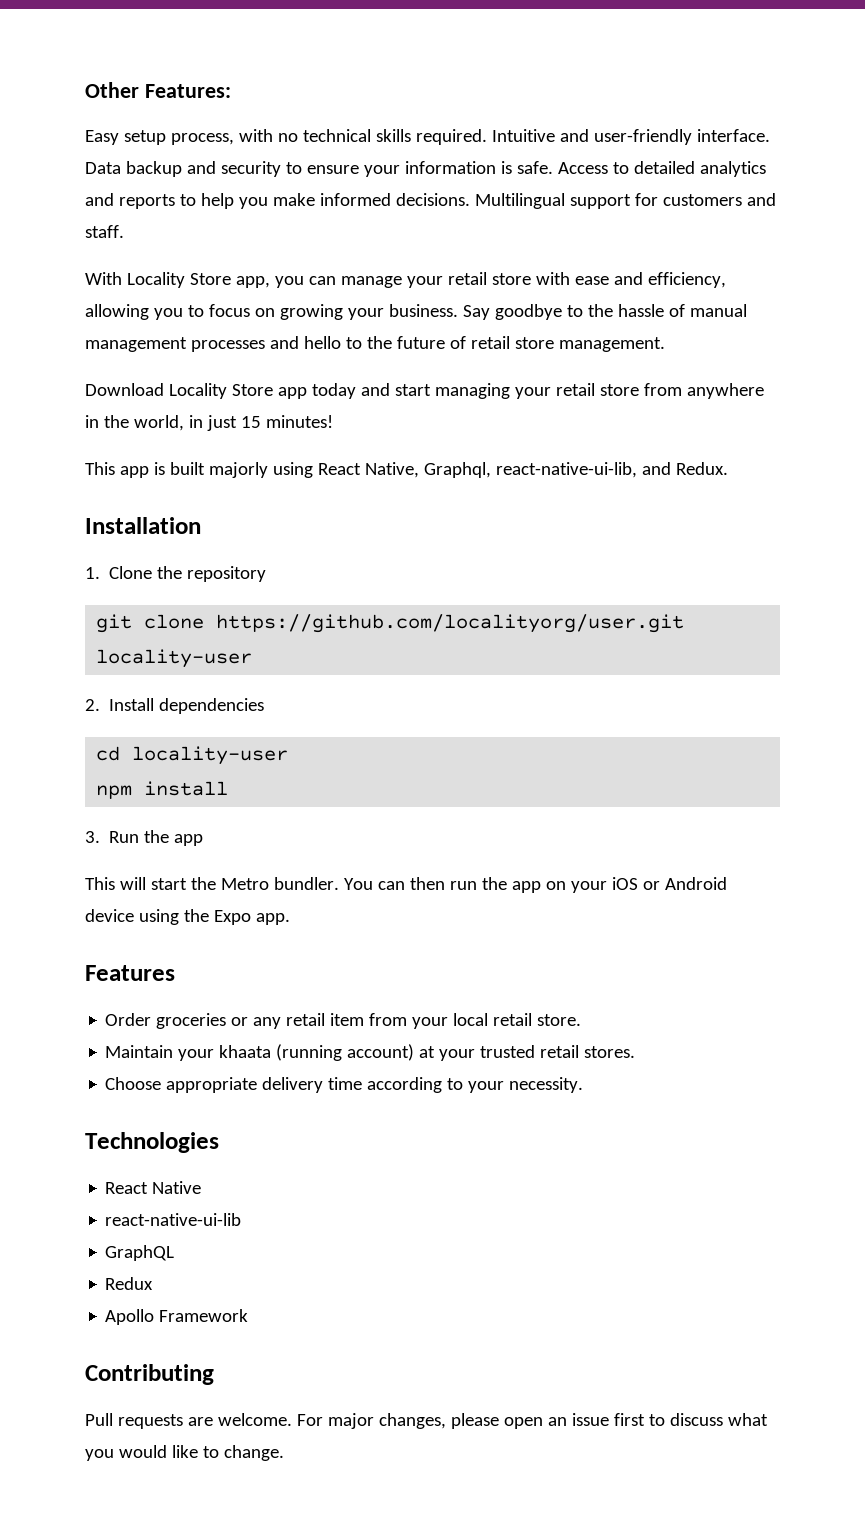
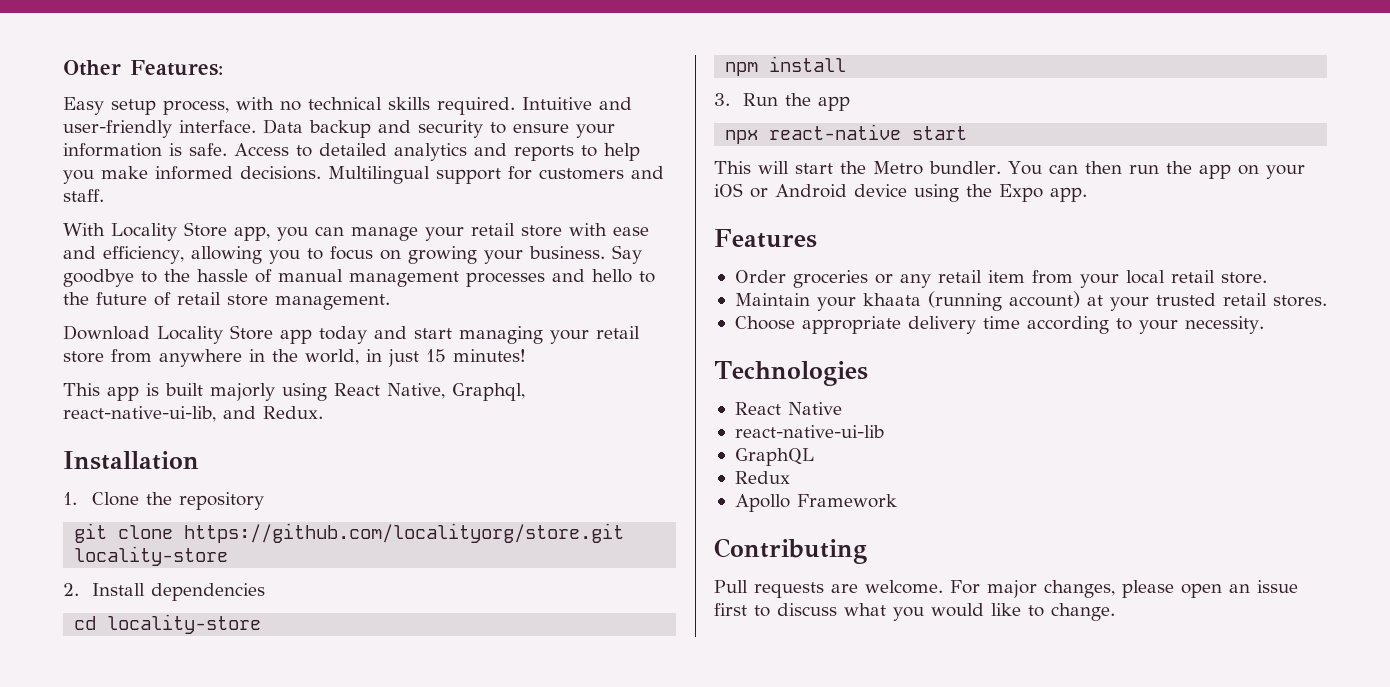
[216,614,685,633] [96,649,253,668] https://github.com/localityorg/user.git locality-user -> [184,523,625,543] [74,546,229,566] https://github.com/localityorg/store.git locality-store
[132,746,289,765] locality-user -> [107,614,262,634] locality-store
(204, 840) none -> [725,124,968,144] // npx react-native start

